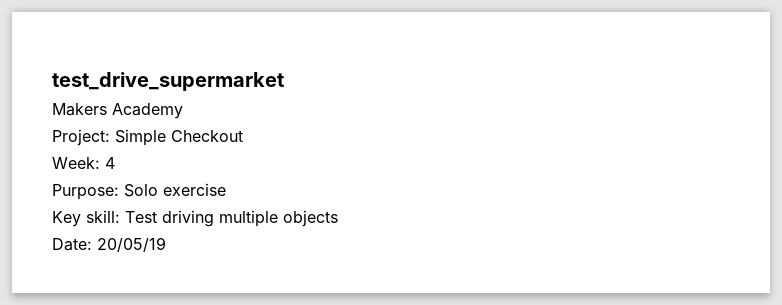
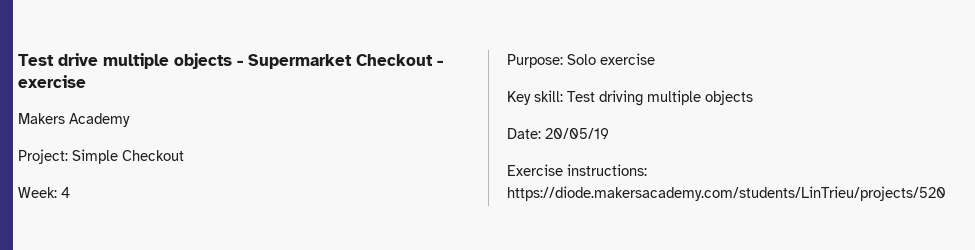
[52,72,284,91] test_drive_supermarket -> [18,53,443,69] [18,75,86,88] Test drive multiple objects - Supermarket Checkout - exercise
(166, 244) none -> [507,164,647,176] [507,186,946,201] // Exercise instructions: https://diode.makersacademy.com/students/LinTrieu/projects/520

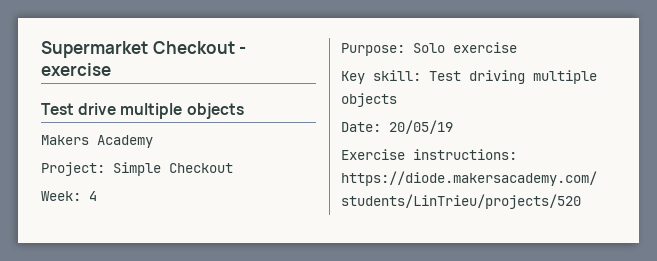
(18, 60) none -> [41,41,247,58] [41,63,111,76] Supermarket Checkout - exercise //
[237,54,443,69] [18,75,86,88] - Supermarket Checkout - exercise -> (244, 111) none

